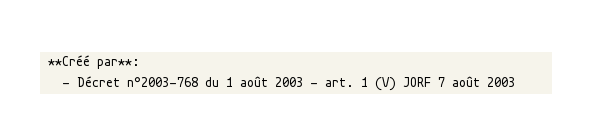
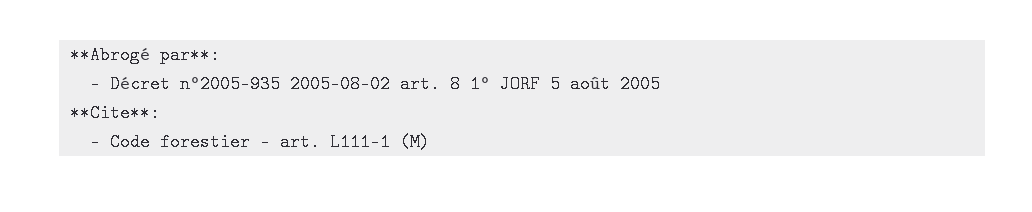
[47,55,90,66] **Créé -> [69,46,150,64] **Abrogé
[126,76,515,91] n°2003-768 du 1 août 2003 - art. 1 (V) JORF 7 août 2003 -> [179,75,660,93] [69,104,160,122] [89,133,430,151] n°2005-935 2005-08-02 art. 8 1° JORF 5 août 2005 // **Cite**: // - Code forestier - art. L111-1 (M)

